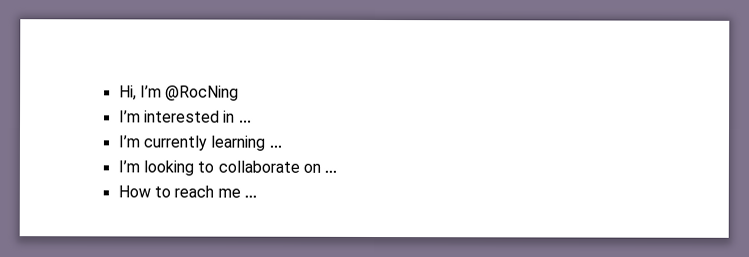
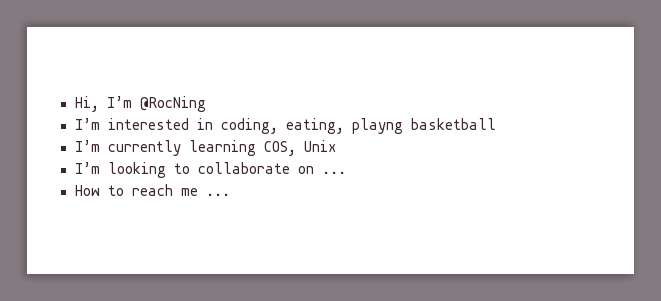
[238,119,252,123] ... -> [220,118,496,134] coding, eating, playng basketball
[268,144,282,148] ... -> [263,140,336,156] COS, Unix

